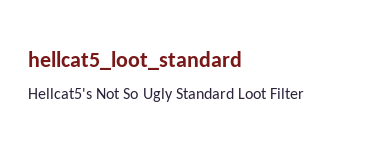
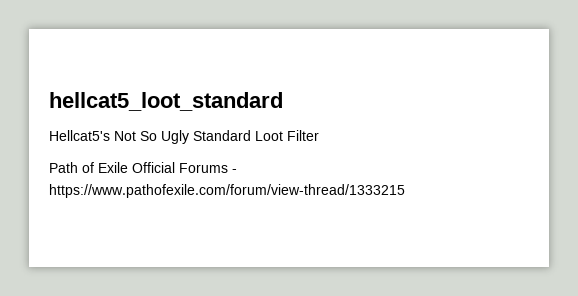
(305, 93) none -> [49,162,237,173] [49,184,405,198] // Path of Exile Official Forums - https://www.pathofexile.com/forum/view-thread/1333215

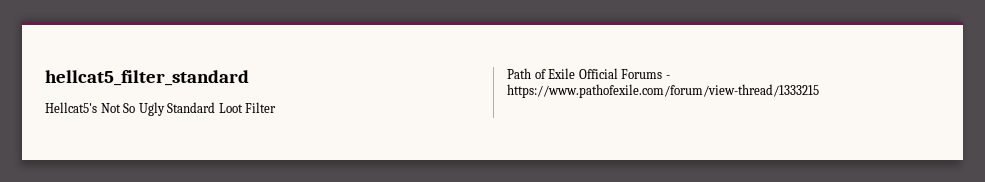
[49,92,283,111] hellcat5_loot_standard -> [45,70,249,86] hellcat5_filter_standard

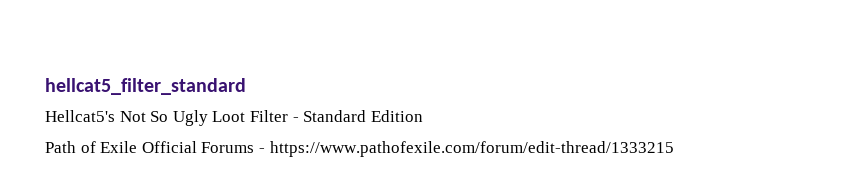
[167,102,216,113] Standard -> (208, 118) none
(277, 107) none -> [292,110,423,122] - Standard Edition
[507,84,819,98] https://www.pathofexile.com/forum/view-thread/1333215 -> [269,141,674,157] https://www.pathofexile.com/forum/edit-thread/1333215

